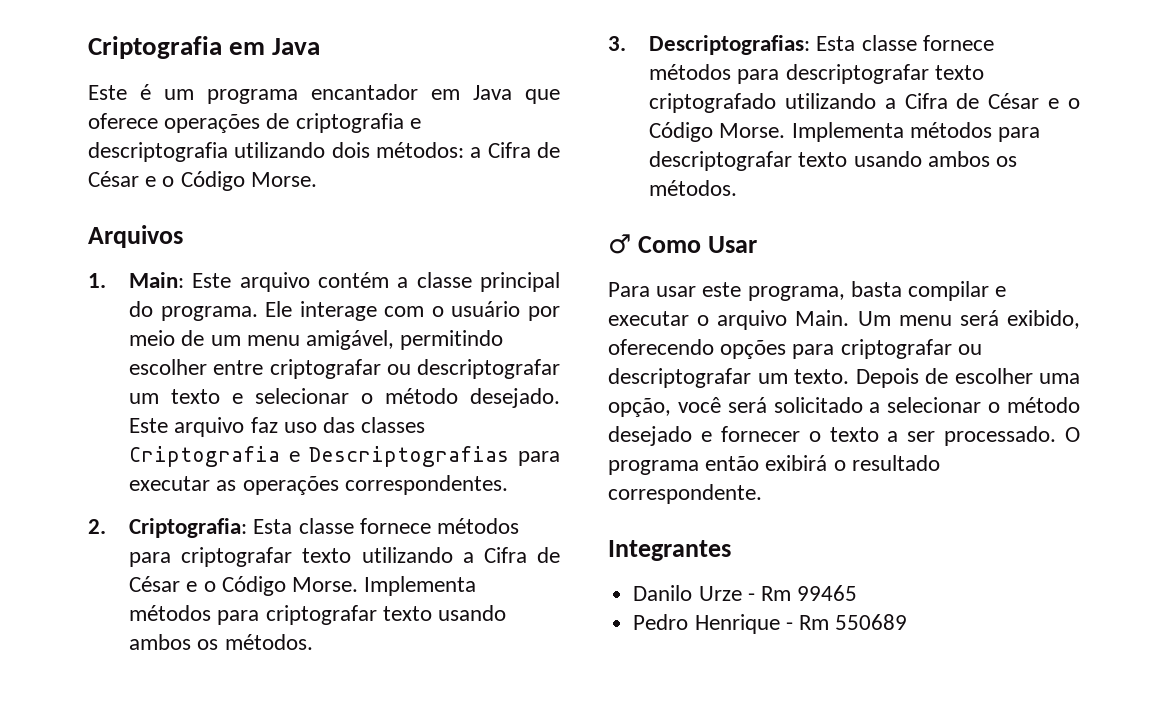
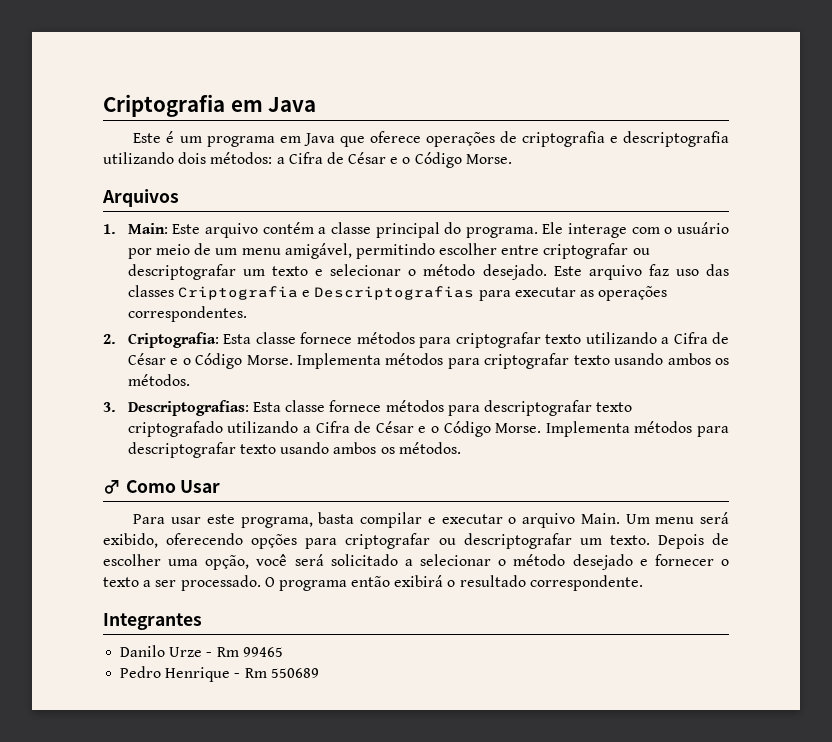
[311,84,418,100] encantador -> (275, 141) none

